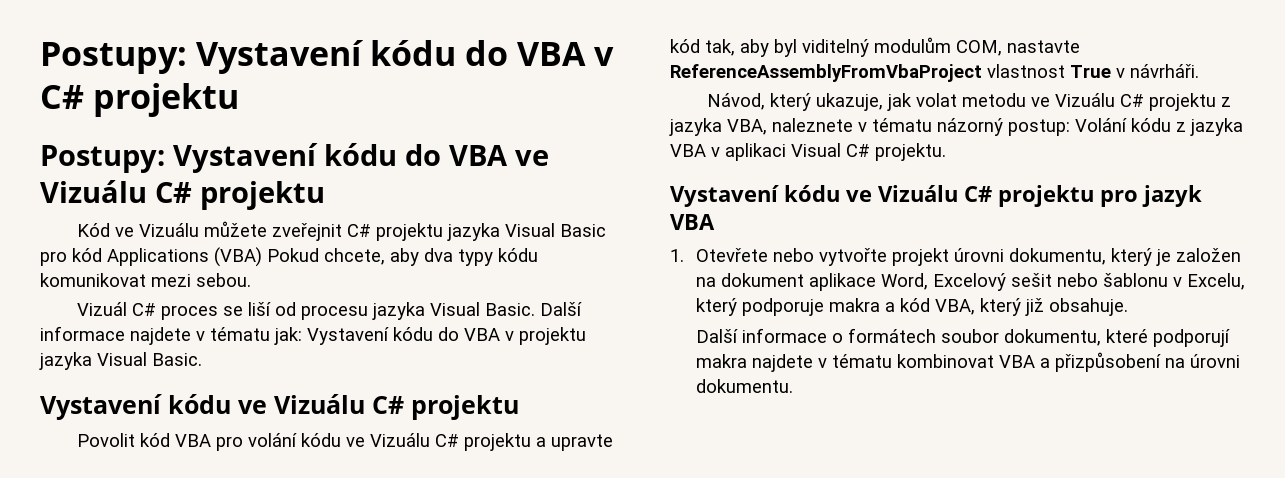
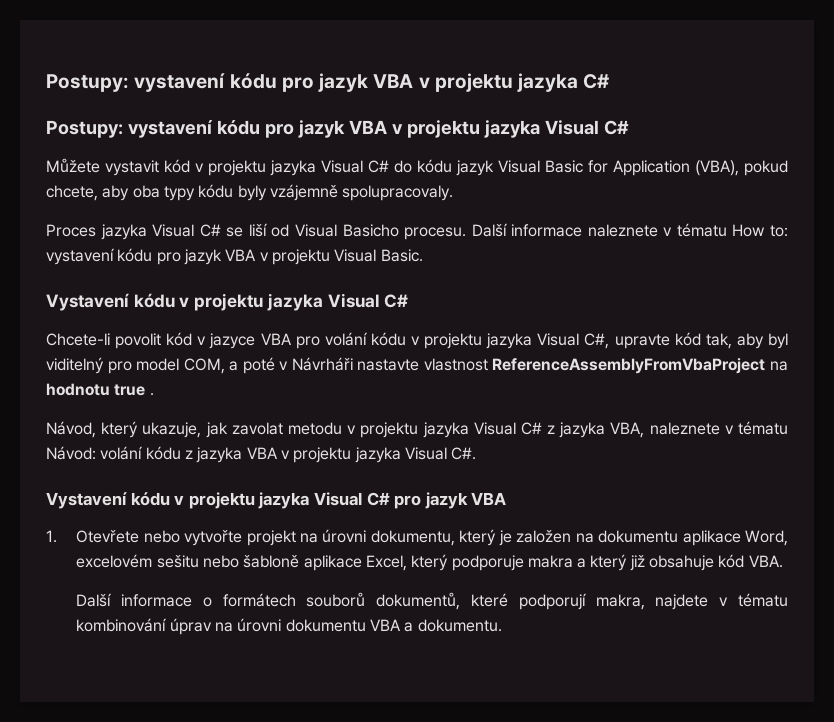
[40,40,615,74] [40,83,240,117] [40,143,549,173] [40,180,325,210] [77,221,607,241] [40,247,538,267] [40,273,251,287] [77,302,583,320] [40,326,586,345] [39,352,202,370] [40,394,519,420] [77,433,547,451] Postupy: Vystavení kódu do VBA v C# projektu // Postupy: Vystavení kódu do VBA ve Vizuálu C# projektu // Kód ve Vizuálu můžete zveřejnit C# projektu jazyka Visual Basic pro kód Applications (VBA) Pokud chcete, aby dva typy kódu komunikovat mezi sebou. // Vizuál C# proces se liší od procesu jazyka Visual Basic. Další informace najdete v tématu jak: Vystavení kódu do VBA v projektu jazyka Visual Basic. // Vystavení kódu ve Vizuálu C# projektu // Povolit kód VBA pro volání kódu ve Vizuálu C# projektu a -> [46,73,611,92] [46,120,629,138] [46,158,788,176] [46,184,454,201] [46,223,788,240] [46,248,423,265] [46,293,409,311] [46,332,610,349] Postupy: vystavení kódu pro jazyk VBA v projektu jazyka C# // Postupy: vystavení kódu pro jazyk VBA v projektu jazyka Visual C# // Můžete vystavit kód v projektu jazyka Visual C# do kódu jazyk Visual Basic for Application (VBA), pokud chcete, aby oba typy kódu byly vzájemně spolupracovaly. // Proces jazyka Visual C# se liší od Visual Basicho procesu. Další informace naleznete v tématu How to: vystavení kódu pro jazyk VBA v projektu Visual Basic. // Vystavení kódu v projektu jazyka Visual C# // Chcete-li povolit kód v jazyce VBA pro volání kódu v projektu jazyka Visual C#,
[874,37,1080,56] [670,64,1199,82] [707,93,1217,111] modulům COM, nastavte ReferenceAssemblyFromVbaProject vlastnost True v návrháři. // Návod, který ukazuje, jak volat metodu ve Vizuálu C# projektu -> [107,357,788,374] [46,383,154,396] [46,421,542,438] pro model COM, a poté v Návrháři nastavte vlastnost ReferenceAssemblyFromVbaProject na hodnotu true . // Návod, který ukazuje, jak zavolat metodu v projektu jazyka Visual C#
[937,118,1127,136] názorný postup: Volání -> [46,446,144,460] Návod: volání
[725,143,946,161] [670,185,1094,207] aplikaci Visual C# projektu. // Vystavení kódu ve Vizuálu C# projektu -> [293,447,477,463] [46,492,390,509] projektu jazyka Visual C#. // Vystavení kódu v projektu jazyka Visual C#
(949, 257) none -> [300,533,319,543] na
[720,273,804,287] dokument -> [598,530,679,543] dokumentu
[932,273,1245,291] [695,298,1128,316] Excelový sešit nebo šablonu v Excelu, který podporuje makra a kód VBA, který již obsahuje. -> [76,554,783,571] excelovém sešitu nebo šabloně aplikace Excel, který podporuje makra a který již obsahuje kód VBA.
[940,329,1101,346] soubor dokumentu, -> [306,592,461,610] souborů dokumentů,
[695,352,1240,372] makra najdete v tématu kombinovat VBA a přizpůsobení na úrovni -> [595,593,789,610] [76,618,414,635] makra, najdete v tématu kombinování úprav na úrovni dokumentu VBA a

